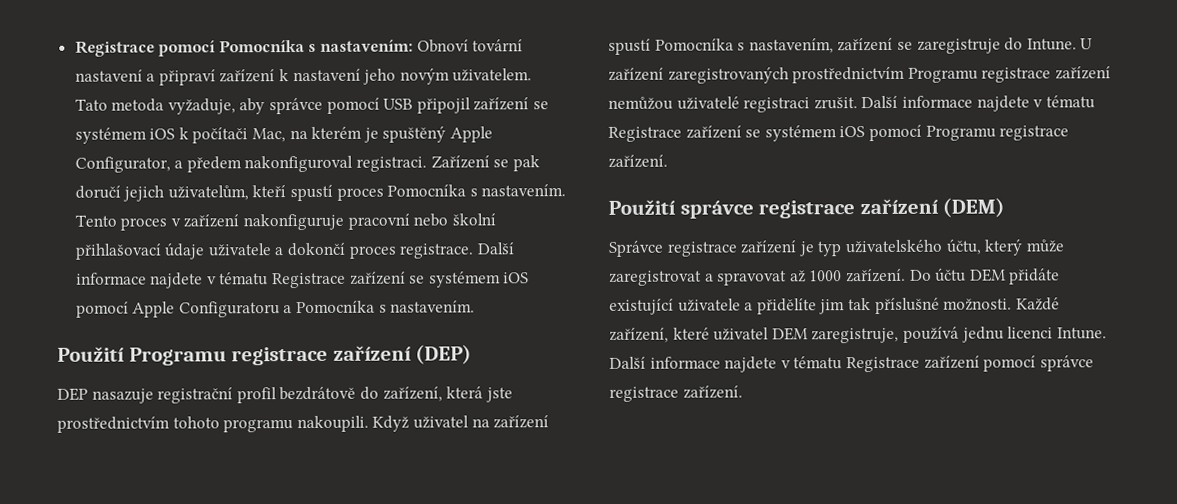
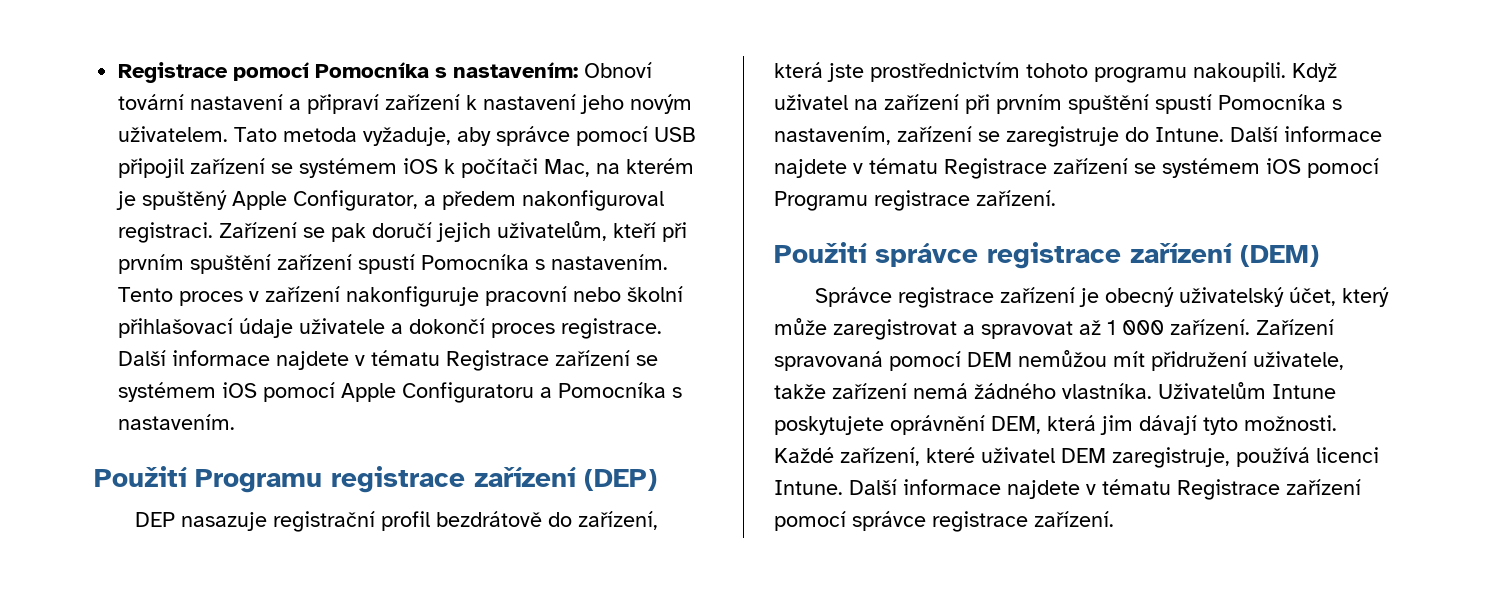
[290,184,384,202] spustí proces -> [662,222,688,242] [118,254,416,274] při prvním spuštění zařízení spustí
(550, 422) none -> [965,94,1149,114] při prvním spuštění
[1080,38,1094,50] [608,66,1111,84] [608,96,858,113] U zařízení zaregistrovaných prostřednictvím Programu registrace zařízení nemůžou uživatelé registraci zrušit. -> (1224, 134) none
[817,238,982,257] typ uživatelského účtu, -> [1104,287,1336,307] obecný uživatelský účet,
[809,267,1061,285] [609,297,940,315] 1000 zařízení. Do účtu DEM přidáte existující uživatele a přidělíte jim tak příslušné -> [1107,319,1334,335] [774,350,1344,371] [774,382,1336,399] [774,415,1238,435] 1 000 zařízení. Zařízení spravovaná pomocí DEM nemůžou mít přidružení uživatele, takže zařízení nemá žádného vlastníka. Uživatelům Intune poskytujete oprávnění DEM, která jim dávají tyto
[961,326,1004,343] jednu -> (1310, 457) none

